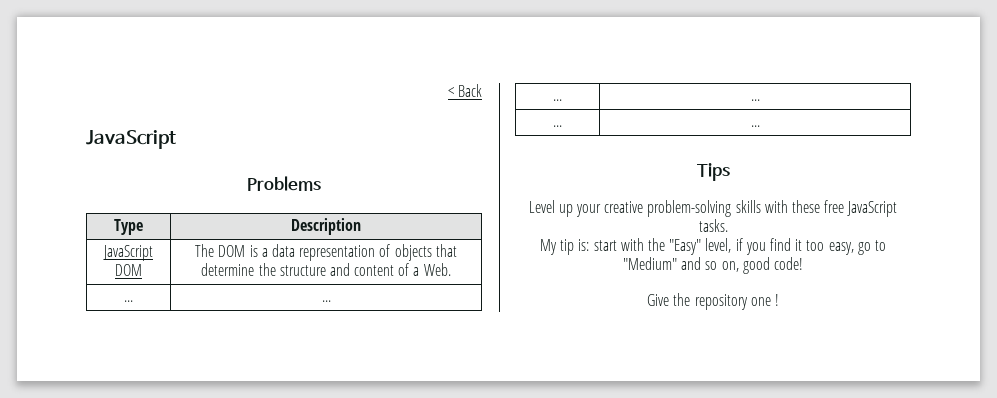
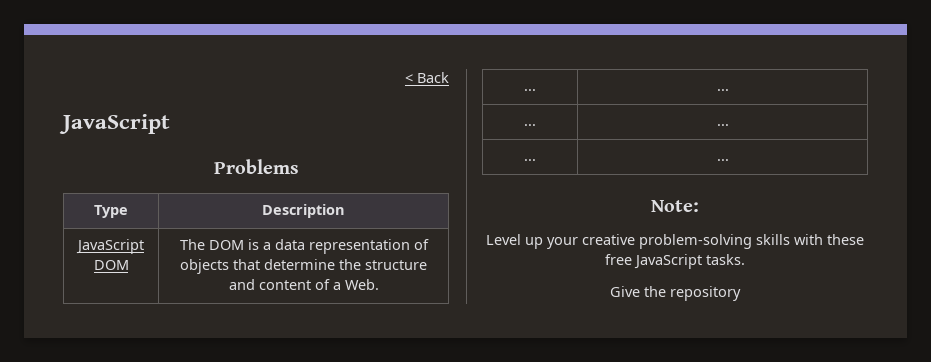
[696,163,730,181] Tips -> [651,200,699,212] Note:
[540,238,886,255] [623,257,803,274] // My tip is: start with the "Easy" level, if you find it too easy, go to "Medium" and so on, good code! -> (745, 259) none
[750,294,779,306] one ! -> (741, 293) none

